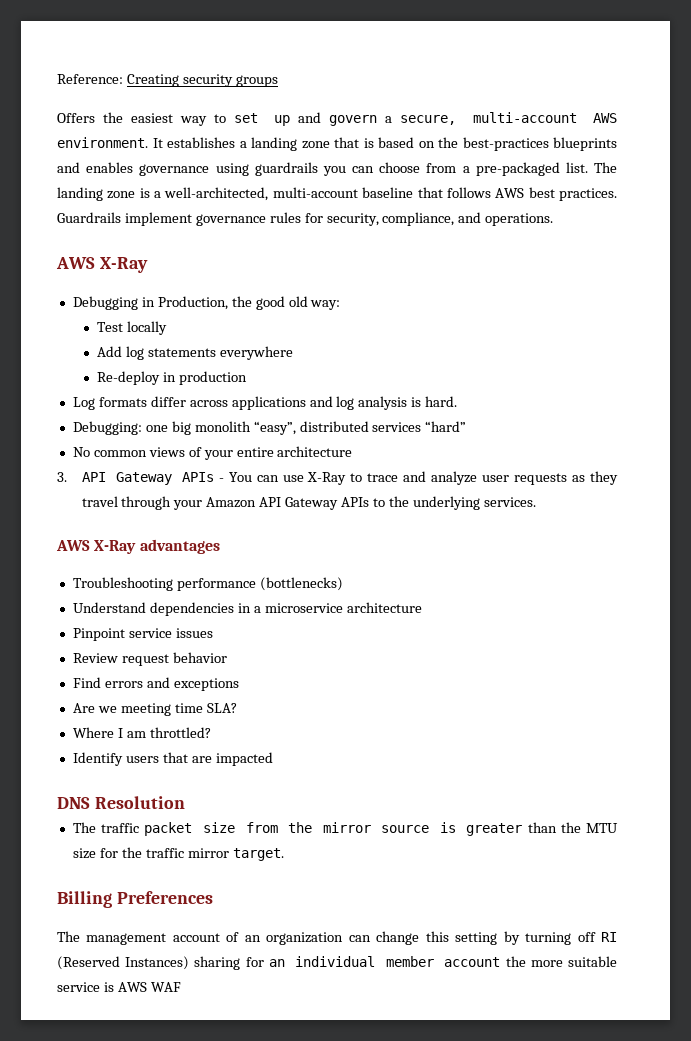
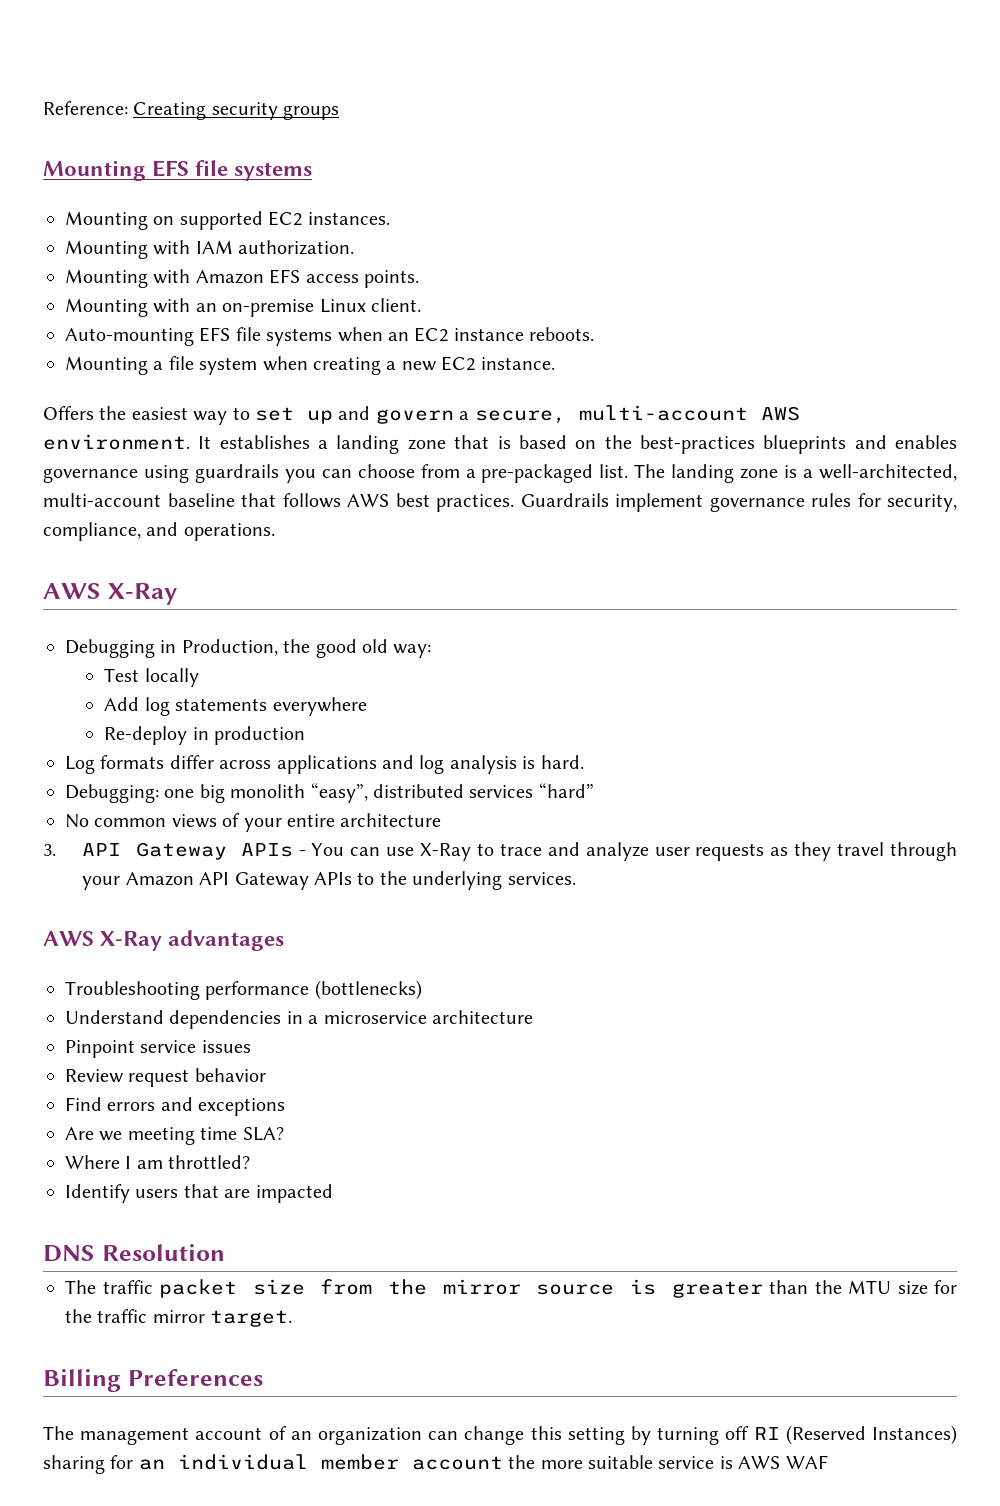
(278, 81) none -> [43,160,313,181] [65,211,390,230] [65,240,355,259] [65,269,419,288] [65,298,421,317] [65,327,595,346] [65,356,555,375] // Mounting EFS file systems // Mounting on supported EC2 instances. // Mounting with IAM authorization. // Mounting with Amazon EFS access points. // Mounting with an on-premise Linux client. // Auto-mounting EFS file systems when an EC2 instance reboots. // Mounting a file system when creating a new EC2 instance.

